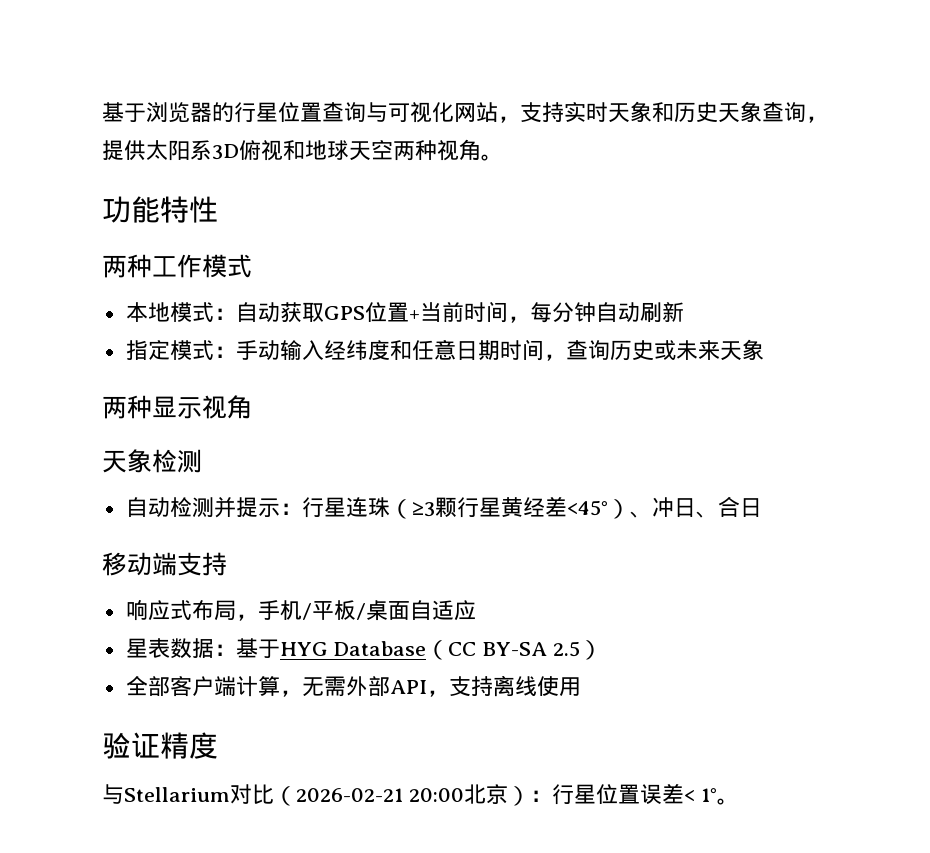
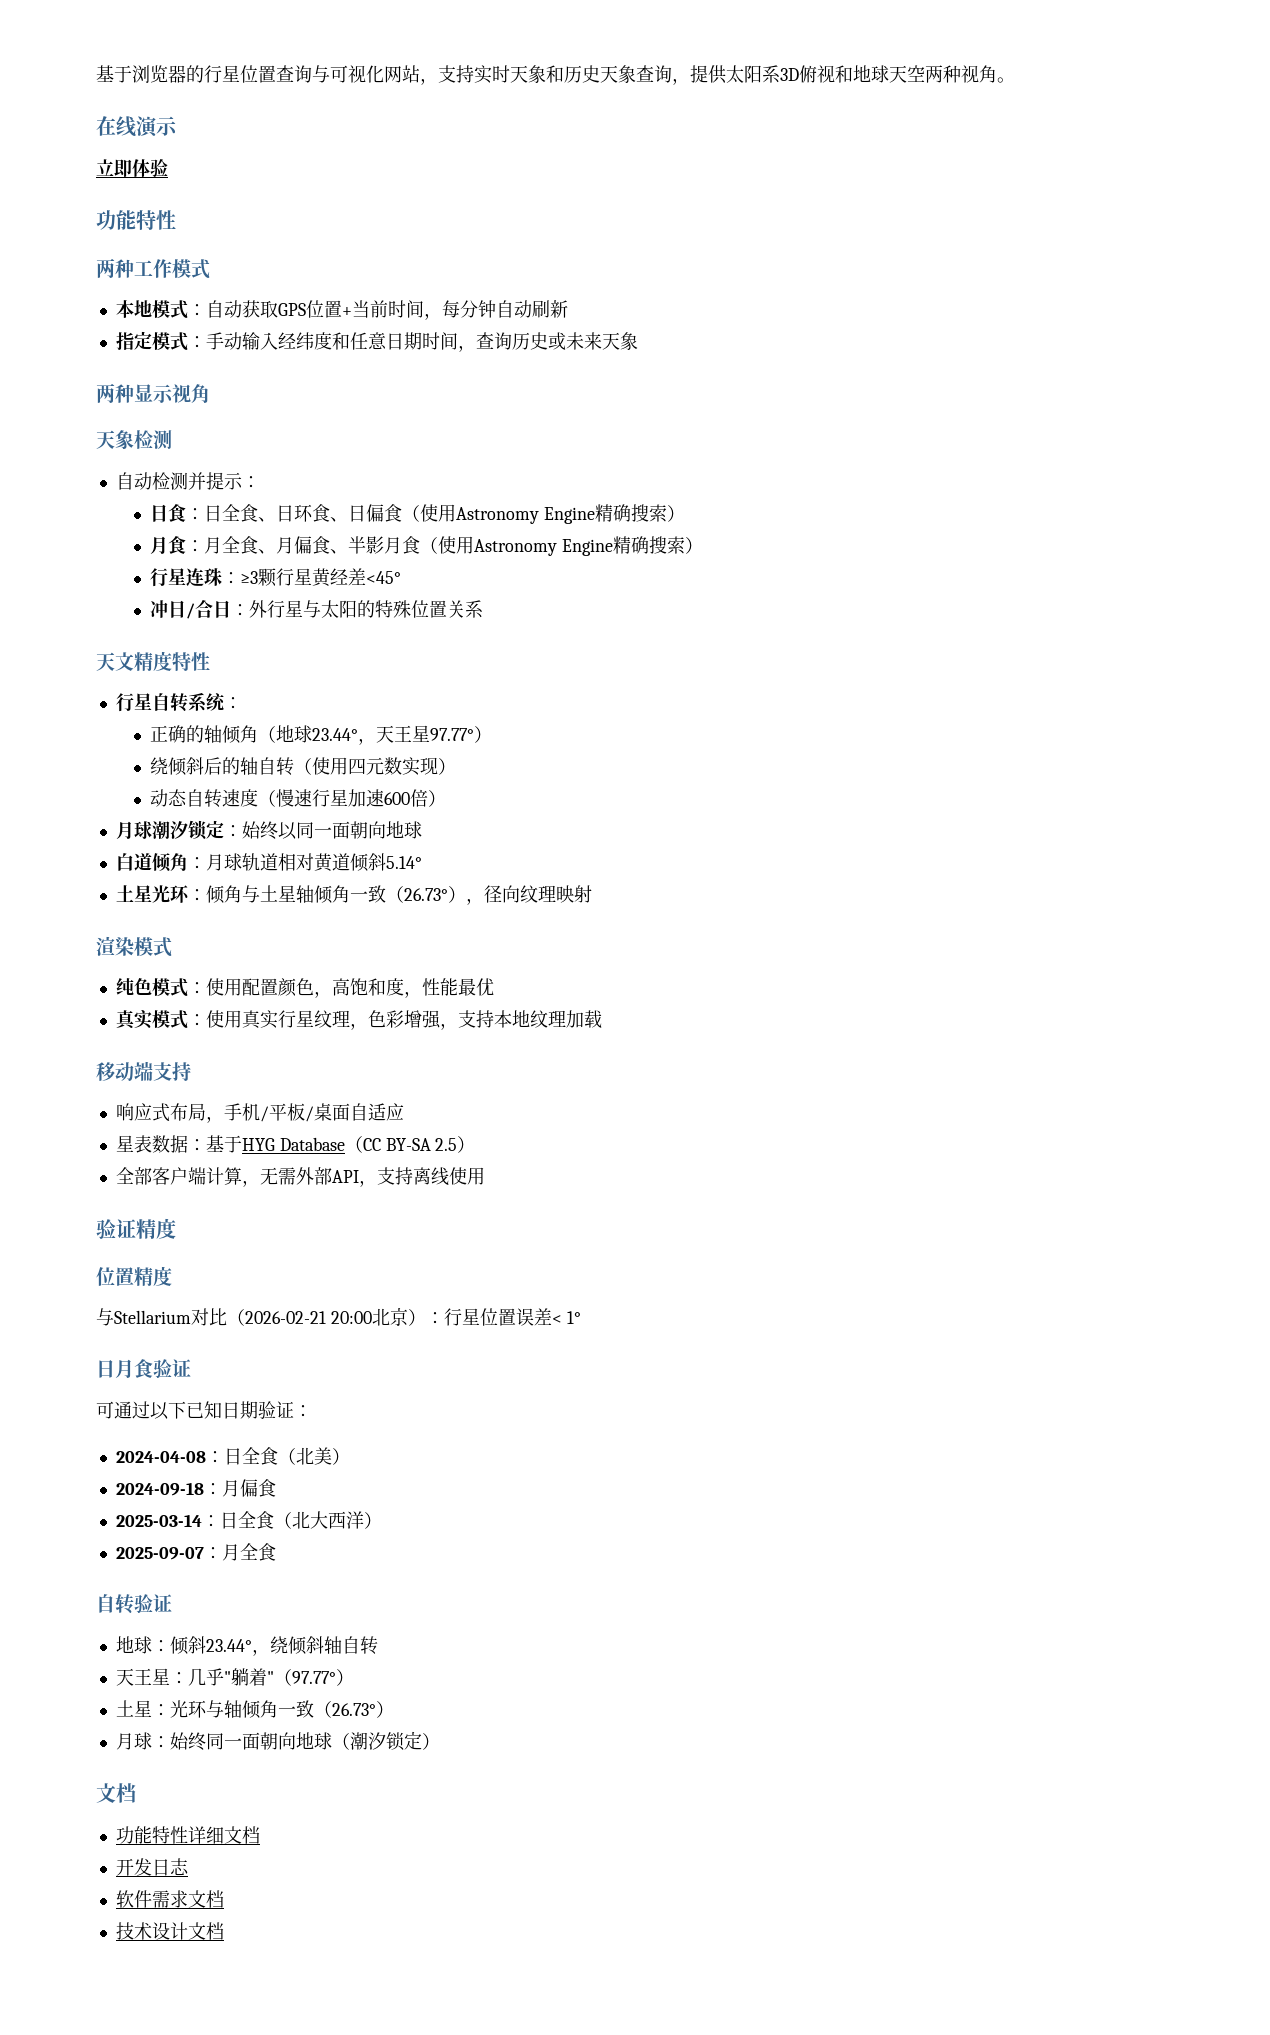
(503, 157) none -> [96,116,178,138] [96,159,168,177] // 在线演示 // 立即体验
(302, 509) none -> [149,504,685,524] [149,536,703,556] // 日食：日全食、日环食、日偏食（使用Astronomy Engine精确搜索） // 月食：月全食、月偏食、半影月食（使用Astronomy Engine精确搜索） //
[389,499,412,519] （ -> [221,572,240,584] ：
[607,497,718,519] ）、冲日、 -> [149,600,195,619] // 冲日/
(762, 507) none -> [230,600,483,618] [96,651,210,671] [115,692,242,712] [149,725,492,745] [149,757,456,776] [149,789,446,808] [115,820,422,840] [115,853,422,872] [115,885,592,905] [96,936,172,957] [115,978,494,998] [115,1010,602,1030] ：外行星与太阳的特殊位置关系 // 天文精度特性 // 行星自转系统： // 正确的轴倾角（地球23.44°，天王星97.77°） // 绕倾斜后的轴自转（使用四元数实现） // 动态自转速度（慢速行星加速600倍） // 月球潮汐锁定：始终以同一面朝向地球 // 白道倾角：月球轨道相对黄道倾斜5.14° // 土星光环：倾角与土星轴倾角一致（26.73°），径向纹理映射 // 渲染模式 // 纯色模式：使用配置颜色，高饱和度，性能最优 // 真实模式：使用真实行星纹理，色彩增强，支持本地纹理加载
(218, 745) none -> [96,1266,172,1286] // 位置精度
[716,798,739,805] 。 -> [96,1359,191,1379] [96,1401,312,1420] [115,1447,350,1465] [115,1479,276,1497] [115,1511,382,1529] [115,1543,276,1561] [96,1594,172,1614] [115,1636,378,1656] [115,1668,354,1686] [115,1700,394,1719] [115,1731,440,1751] [96,1783,136,1803] [115,1826,260,1844] [115,1858,189,1876] [115,1890,224,1908] [115,1922,224,1940] // 日月食验证 // 可通过以下已知日期验证： // 2024-04-08：日全食（北美） // 2024-09-18：月偏食 // 2025-03-14：日全食（北大西洋） // 2025-09-07：月全食 // 自转验证 // 地球：倾斜23.44°，绕倾斜轴自转 // 天王星：几乎"躺着"（97.77°） // 土星：光环与轴倾角一致（26.73°） // 月球：始终同一面朝向地球（潮汐锁定） // 文档 // 功能特性详细文档 // 开发日志 // 软件需求文档 // 技术设计文档

